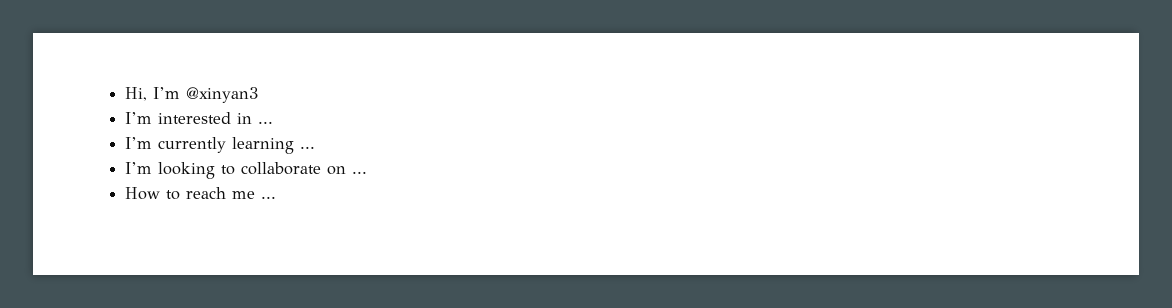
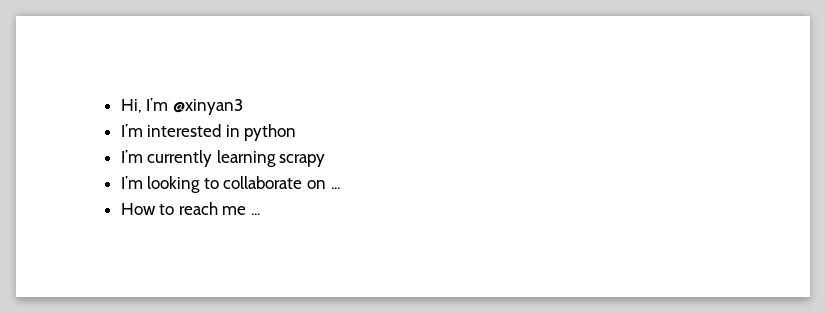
[258,121,274,124] ... -> [244,124,297,141] python
[300,146,316,149] ... -> [279,154,326,167] scrapy

